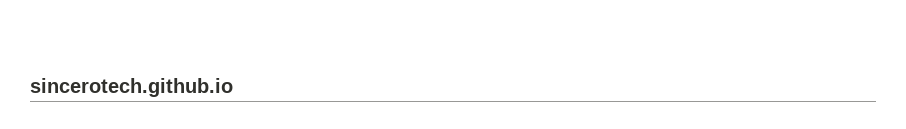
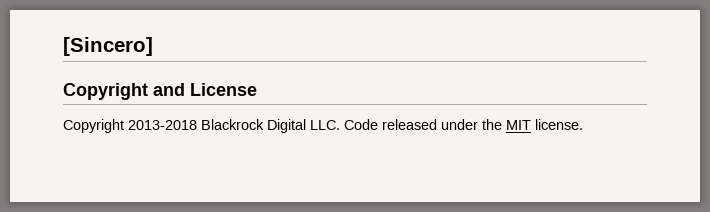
[30,78,233,97] sincerotech.github.io -> [63,37,153,56] [63,83,257,100] [63,119,583,133] [Sincero] // Copyright and License // Copyright 2013-2018 Blackrock Digital LLC. Code released under the MIT license.

